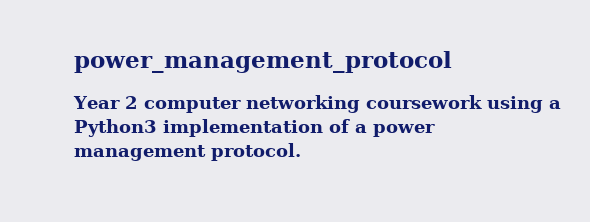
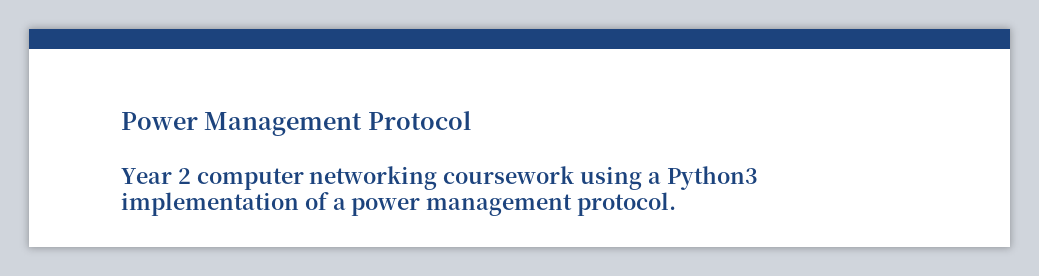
[74,51,452,73] power_management_protocol -> [121,111,471,136] Power Management Protocol

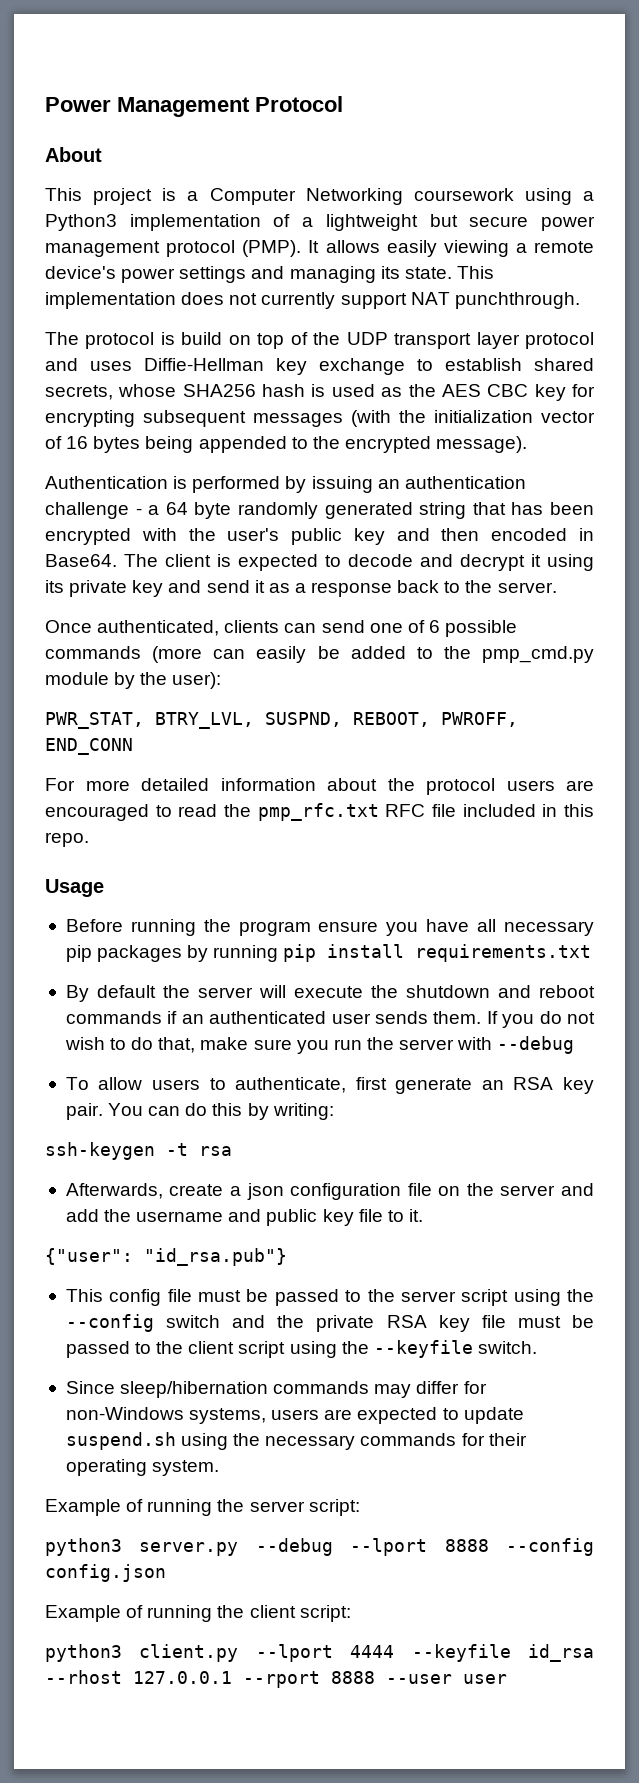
[121,166,438,190] Year 2 computer networking -> [45,147,102,162] [45,188,403,205] About // This project is a Computer Networking
[351,192,677,216] power management protocol. -> [325,214,595,231] [45,240,594,257] [45,266,494,283] [45,292,580,309] [45,332,594,349] [45,358,594,375] [45,384,596,401] [45,410,595,427] [45,436,528,453] [45,476,526,493] [45,502,595,519] [45,528,594,545] [45,554,594,571] [45,580,557,597] [45,620,518,637] [45,646,594,663] [45,672,222,689] [45,712,518,729] [45,738,133,755] [45,778,594,795] [45,803,595,821] [45,832,89,847] [45,879,104,897] [65,919,594,936] [65,944,592,962] [65,985,596,1002] [65,1011,595,1028] [64,1036,575,1054] [65,1077,594,1094] [65,1103,334,1120] [45,1142,232,1160] [65,1183,594,1200] [65,1209,423,1226] [45,1248,287,1266] [65,1289,594,1306] [65,1314,594,1332] [65,1340,537,1358] [65,1381,487,1398] [65,1407,524,1424] [65,1432,527,1450] [65,1459,220,1476] [45,1499,360,1516] [45,1538,594,1556] [45,1564,166,1582] [45,1605,351,1622] [45,1644,594,1662] [45,1670,507,1688] lightweight but secure power management protocol (PMP). It allows easily viewing a remote device's power settings and managing its state. This implementation does not currently support NAT punchthrough. // The protocol is build on top of the UDP transport layer protocol and uses Diffie-Hellman key exchange to establish shared secrets, whose SHA256 hash is used as the AES CBC key for encrypting subsequent messages (with the initialization vector of 16 bytes being appended to the encrypted message). // Authentication is performed by issuing an authentication challenge - a 64 byte randomly generated string that has been encrypted with the user's public key and then encoded in Base64. The client is expected to decode and decrypt it using its private key and send it as a response back to the server. // Once authenticated, clients can send one of 6 possible commands (more can easily be added to the pmp_cmd.py module by the user): // PWR_STAT, BTRY_LVL, SUSPND, REBOOT, PWROFF, END_CONN // For more detailed information about the protocol users are encouraged to read the pmp_rfc.txt RFC file included in this repo. // Usage // Before running the program ensure you have all necessary pip packages by running pip install requirements.txt // By default the server will execute the shutdown and reboot commands if an authenticated user sends them. If you do not wish to do that, make sure you run the server with --debug // To allow users to authenticate, first generate an RSA key pair. You can do this by writing: // ssh-keygen -t rsa // Afterwards, create a json configuration file on the server and add the username and public key file to it. // {"user": "id_rsa.pub"} // This config file must be passed to the server script using the --config switch and the private RSA key file must be passed to the client script using the --keyfile switch. // Since sleep/hibernation commands may differ for non-Windows systems, users are expected to update suspend.sh using the necessary commands for their operating system. // Example of running the server script: // python3 server.py --debug --lport 8888 --config config.json // Example of running the client script: // python3 client.py --lport 4444 --keyfile id_rsa --rhost 127.0.0.1 --rport 8888 --user user

